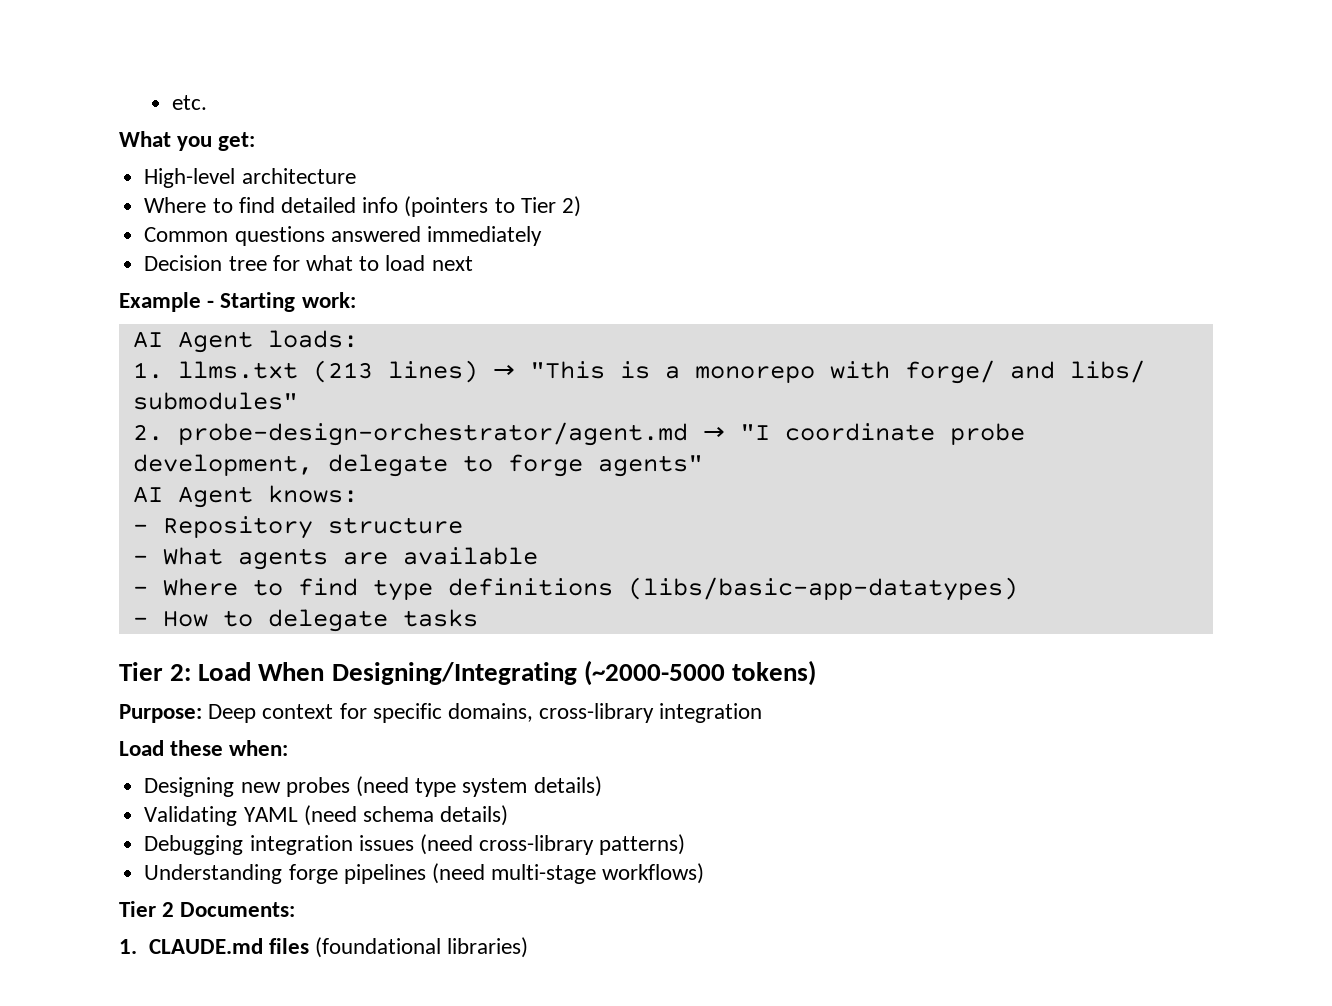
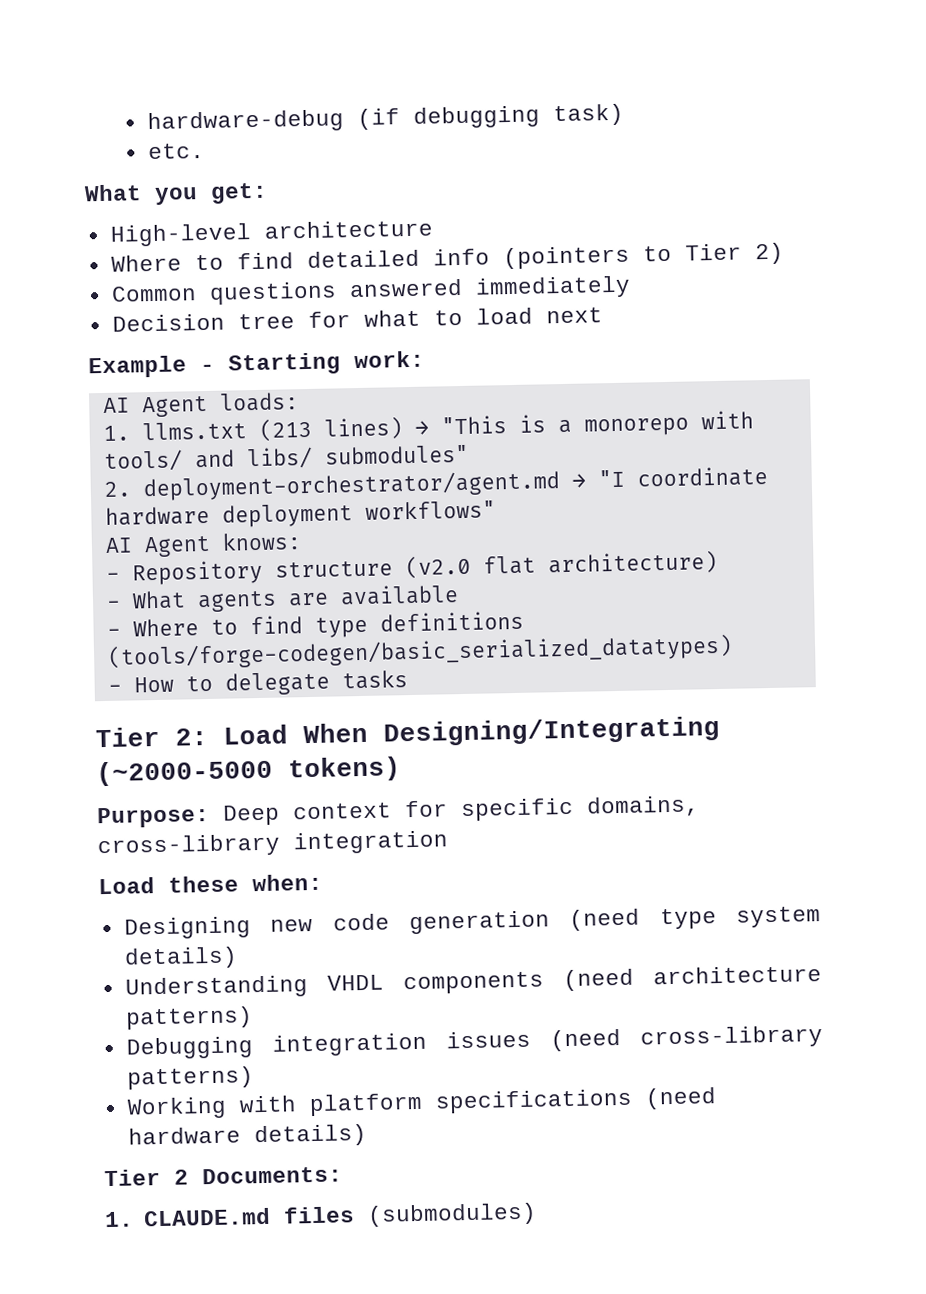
(172, 102) none -> [146,103,624,135] hardware-debug (if debugging task) //
[904,360,995,384] forge/ -> [103,449,183,472] tools/
[177,422,688,446] probe-design-orchestrator/agent.md -> [142,470,561,502] deployment-orchestrator/agent.md
[949,423,1025,445] [132,454,703,477] probe development, delegate to forge agents" -> [104,500,496,528] hardware deployment workflows"
(463, 525) none -> [404,550,718,580] (v2.0 flat architecture)
[627,577,1018,601] (libs/basic-app-datatypes) -> [106,633,733,670] (tools/forge-codegen/basic_serialized_datatypes)
[285,777,350,797] probes -> [332,910,550,935] code generation
[144,805,509,826] Validating YAML (need schema details) -> [124,965,822,1000] [125,1006,253,1030] Understanding VHDL components (need architecture patterns)
[144,863,705,884] Understanding forge pipelines (need multi-stage workflows) -> [126,1087,717,1120] [127,1123,367,1148] Working with platform specifications (need hardware details)
[314,937,529,958] (foundational libraries) -> [367,1202,538,1227] (submodules)

